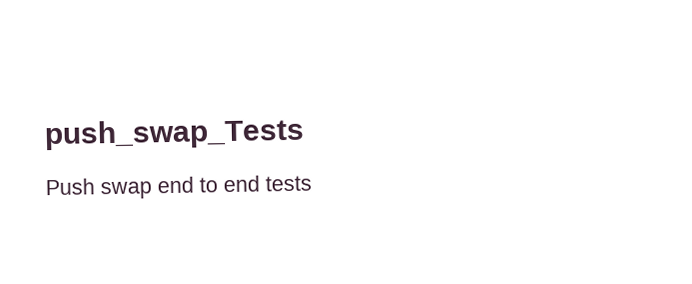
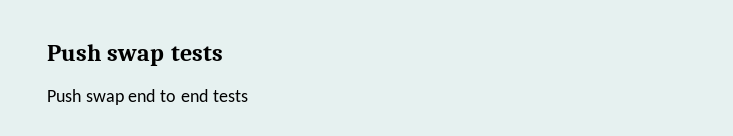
[44,117,305,151] push_swap_Tests -> [47,44,223,66] Push swap tests

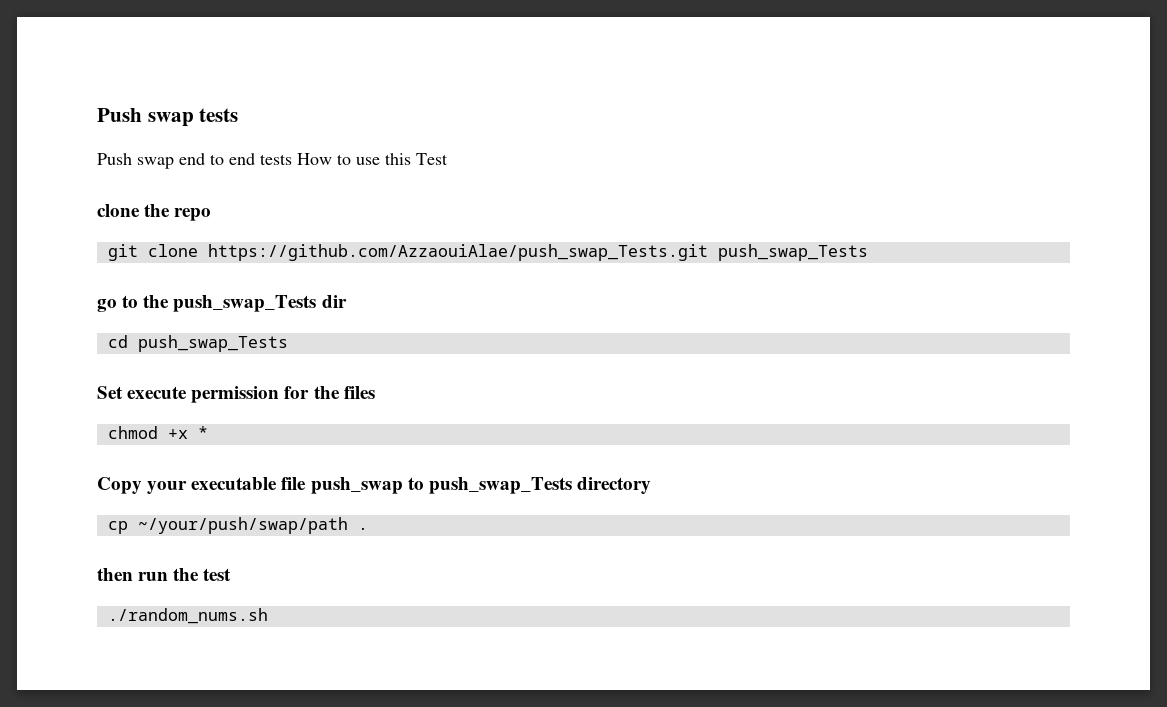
(248, 96) none -> [297,153,448,165] [97,204,212,221] [107,244,868,261] [97,295,347,312] [107,335,288,352] [97,386,375,403] [107,426,208,439] [97,477,651,494] [107,517,368,534] [97,568,232,581] [107,608,268,624] How to use this Test // clone the repo // git clone https://github.com/AzzaouiAlae/push_swap_Tests.git push_swap_Tests // go to the push_swap_Tests dir // cd push_swap_Tests // Set execute permission for the files // chmod +x * // Copy your executable file push_swap to push_swap_Tests directory // cp ~/your/push/swap/path . // then run the test // ./random_nums.sh

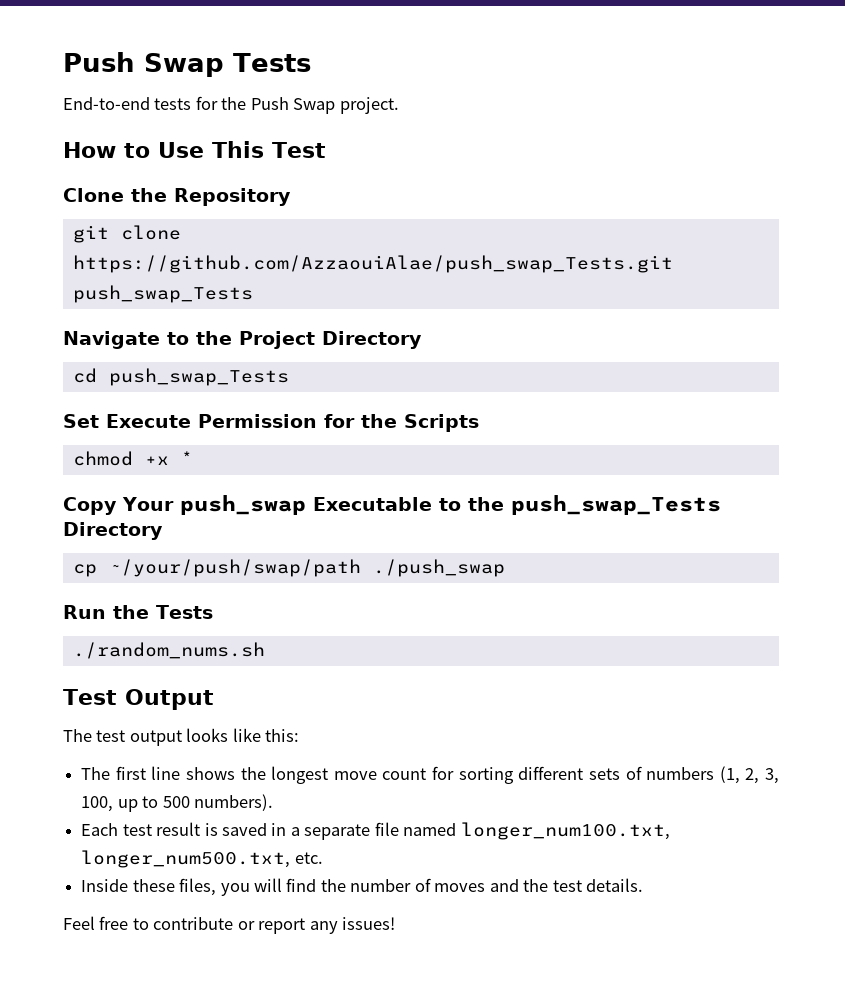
[97,108,239,127] [97,153,448,169] [97,204,212,221] Push swap tests // Push swap end to end tests How to use this Test // clone the repo -> [63,52,311,77] [63,96,399,114] [63,141,326,158] [63,188,291,206] Push Swap Tests // End-to-end tests for the Push Swap project. // How to Use This Test // Clone the Repository
[97,295,347,312] go to the push_swap_Tests dir -> [63,331,422,349] Navigate to the Project Directory
[127,386,375,403] execute permission for the files -> [106,414,479,432] Execute Permission for the Scripts
[147,477,651,494] [107,517,368,534] [97,568,232,581] [107,608,268,624] your executable file push_swap to push_swap_Tests directory // cp ~/your/push/swap/path . // then run the test // ./random_nums.sh -> [122,495,721,515] [63,522,163,540] [72,559,505,577] [63,605,213,619] [72,642,265,659] [63,689,214,710] [63,728,300,746] [81,766,780,784] [81,794,273,812] [81,822,670,840] [81,850,323,868] [81,878,644,896] [63,916,396,934] Your push_swap Executable to the push_swap_Tests Directory // cp ~/your/push/swap/path ./push_swap // Run the Tests // ./random_nums.sh // Test Output // The test output looks like this: // The first line shows the longest move count for sorting different sets of numbers (1, 2, 3, 100, up to 500 numbers). // Each test result is saved in a separate file named longer_num100.txt, longer_num500.txt, etc. // Inside these files, you will find the number of moves and the test details. // Feel free to contribute or report any issues!

